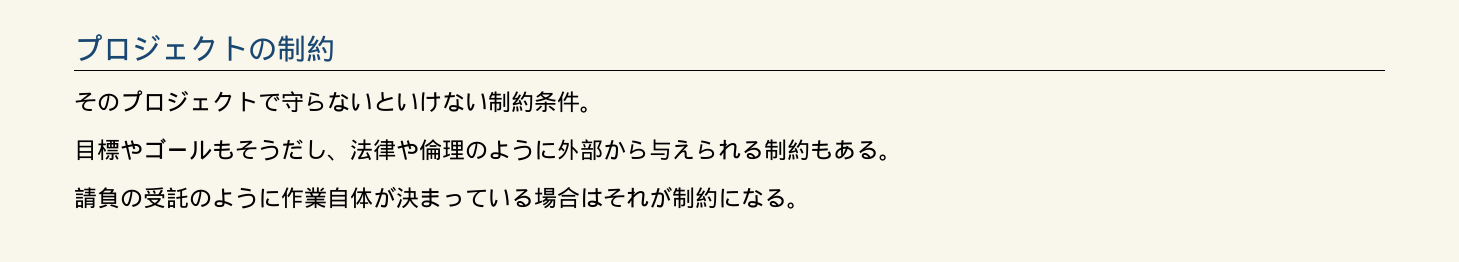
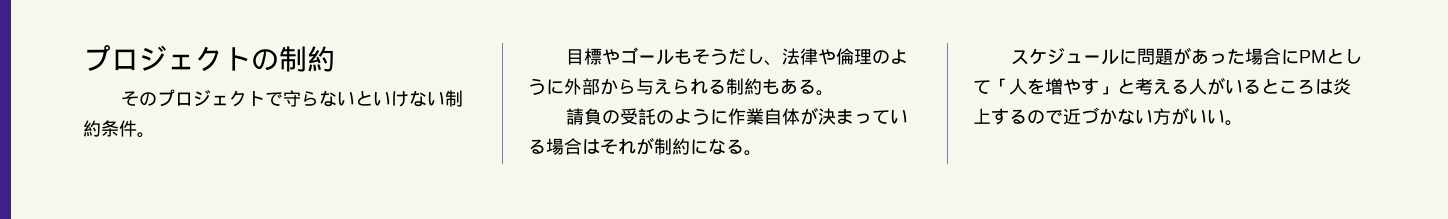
(810, 205) none -> [1011,47,1363,65] [973,77,1351,95] [973,107,1243,126] // スケジュールに問題があった場合にPMとして「人を増やす」と考える人がいるところは炎上するので近づかない方がいい。

